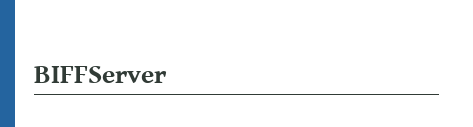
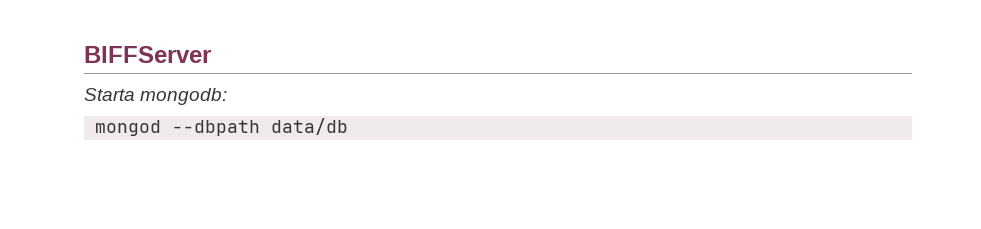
(167, 74) none -> [84,88,228,105] [95,118,349,136] // Starta mongodb: // mongod --dbpath data/db

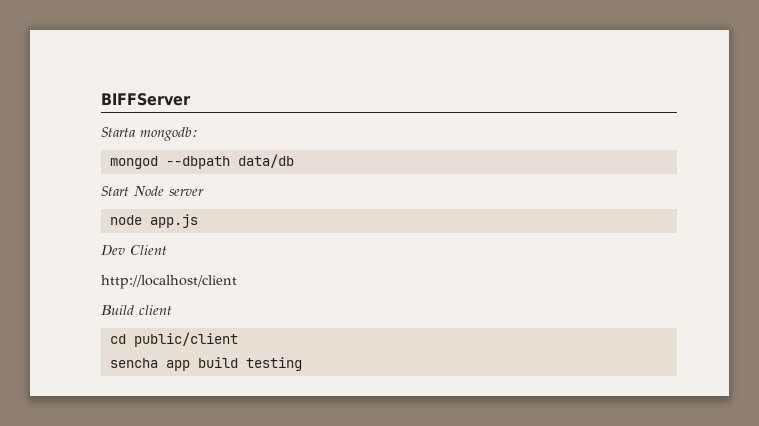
(349, 126) none -> [101,186,204,196] [109,214,198,228] [101,245,167,256] [101,275,237,289] [101,305,172,315] [109,332,238,347] [109,357,302,371] // Start Node server // node app.js // Dev Client // http://localhost/client // Build client // cd public/client // sencha app build testing

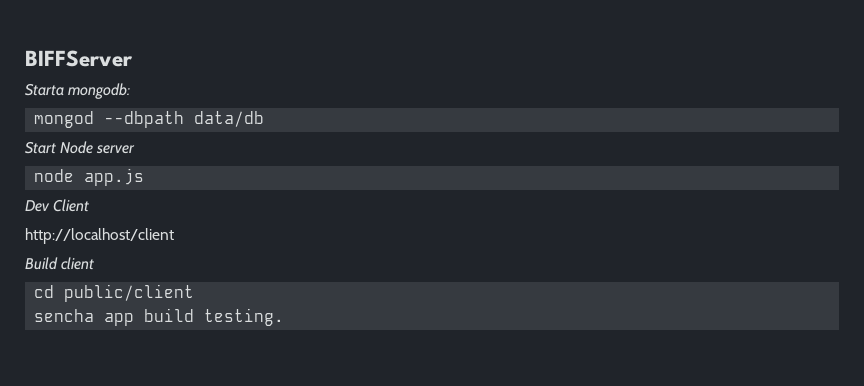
[245,357,302,371] testing -> [204,308,285,326] testing.

